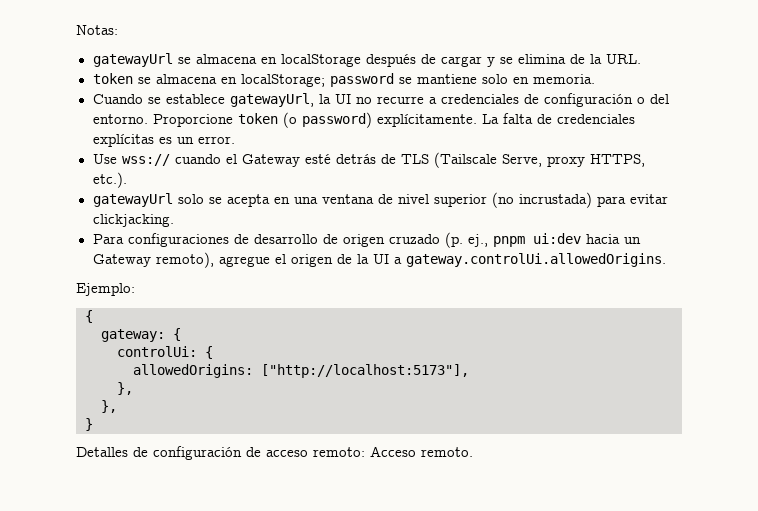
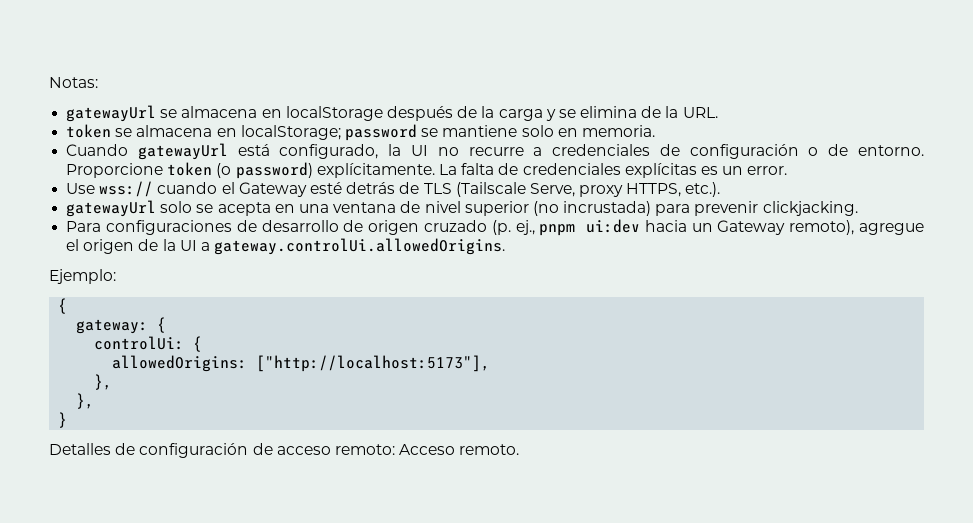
[440,56,482,67] cargar -> [481,106,543,121] la carga
[147,93,314,107] se establece gatewayUrl, -> [137,143,379,160] gatewayUrl está configurado,
[649,94,669,104] del -> [828,144,849,156] de
[629,194,668,204] evitar -> [694,201,759,216] prevenir

